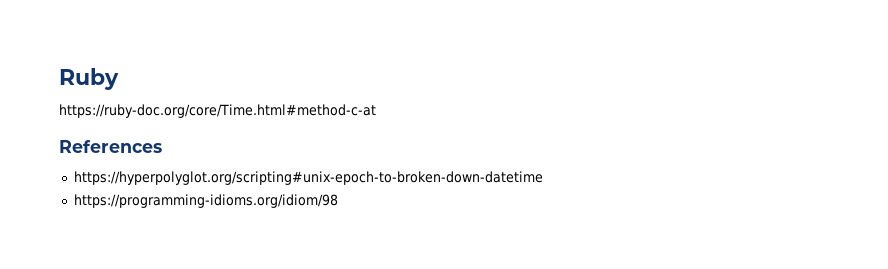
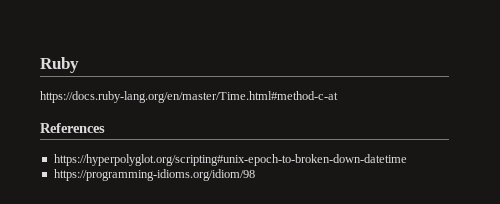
[59,104,376,118] https://ruby-doc.org/core/Time.html#method-c-at -> [40,91,338,103] https://docs.ruby-lang.org/en/master/Time.html#method-c-at

